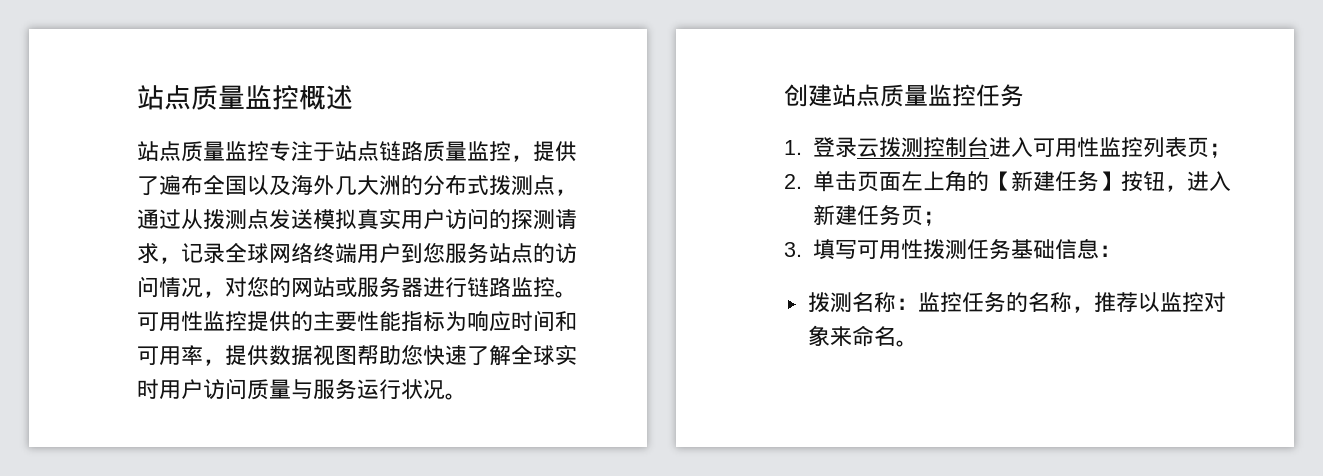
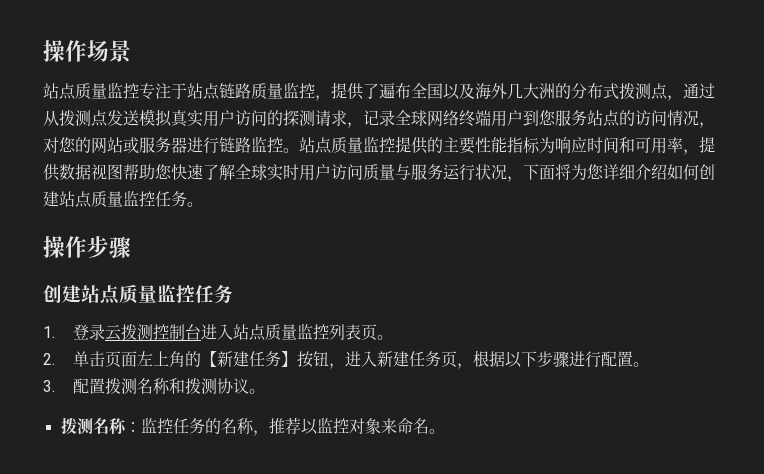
[137,85,353,110] 站点质量监控概述 -> [43,40,131,63] 操作场景
[137,311,203,331] 可用性 -> [299,137,363,154] 站点质量
[445,393,467,400] 。 -> [507,164,715,182] [43,190,203,208] [43,236,131,258] ，下面将为您详细介绍如何创建站点质量监控任务。 // 操作步骤
[1032,137,1099,157] 可用性 -> [233,324,298,341] 站点质量
[1208,143,1231,158] ； -> [377,335,394,340] 。
[922,211,945,226] [784,238,1121,260] ； // 3.填写可用性拨测任务基础信息： -> [457,350,650,369] [43,378,266,394] ，根据以下步骤进行配置。 // 3.配置拨测名称和拨测协议。

